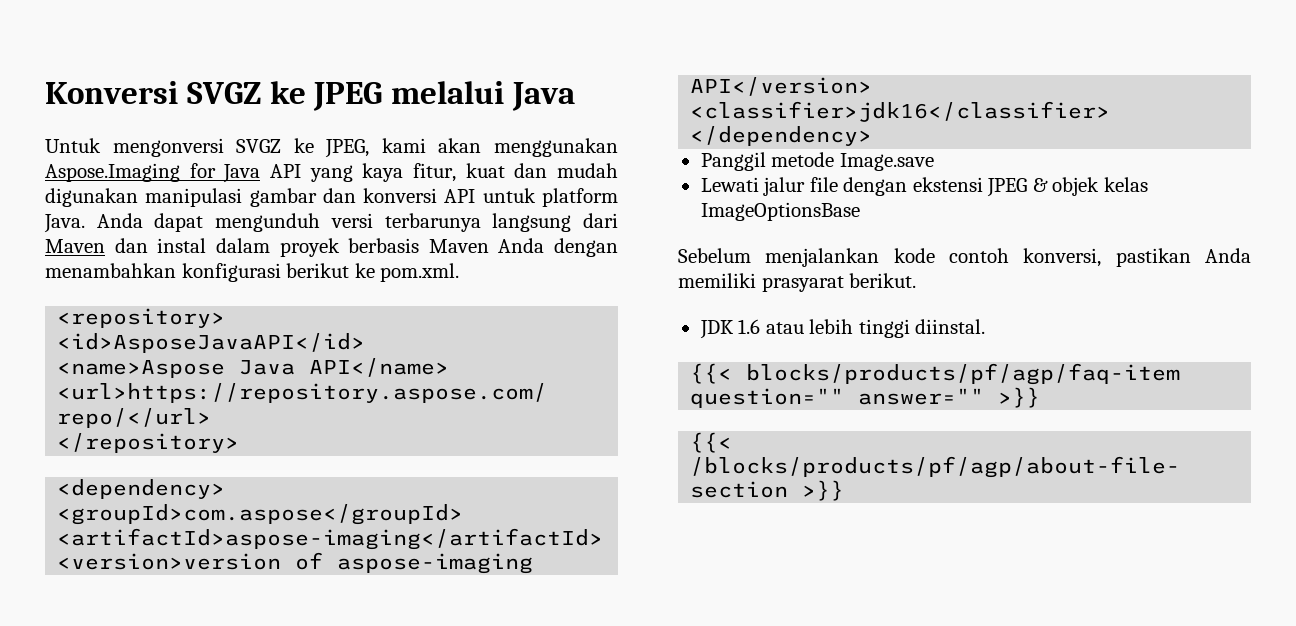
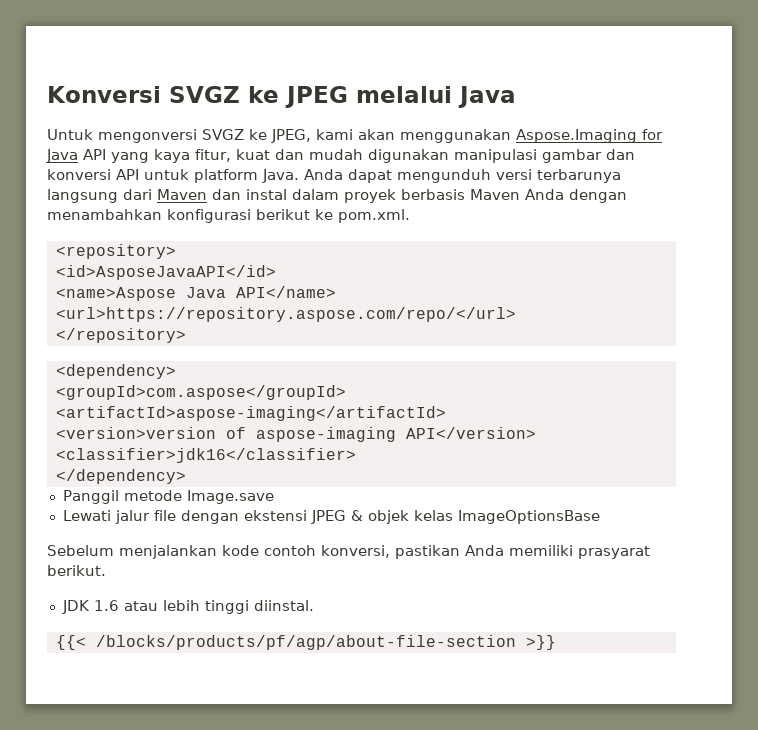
[690,363,1181,385] [690,387,1041,408] // {{< blocks/products/pf/agp/faq-item question="" answer="" >}} -> (314, 605) none

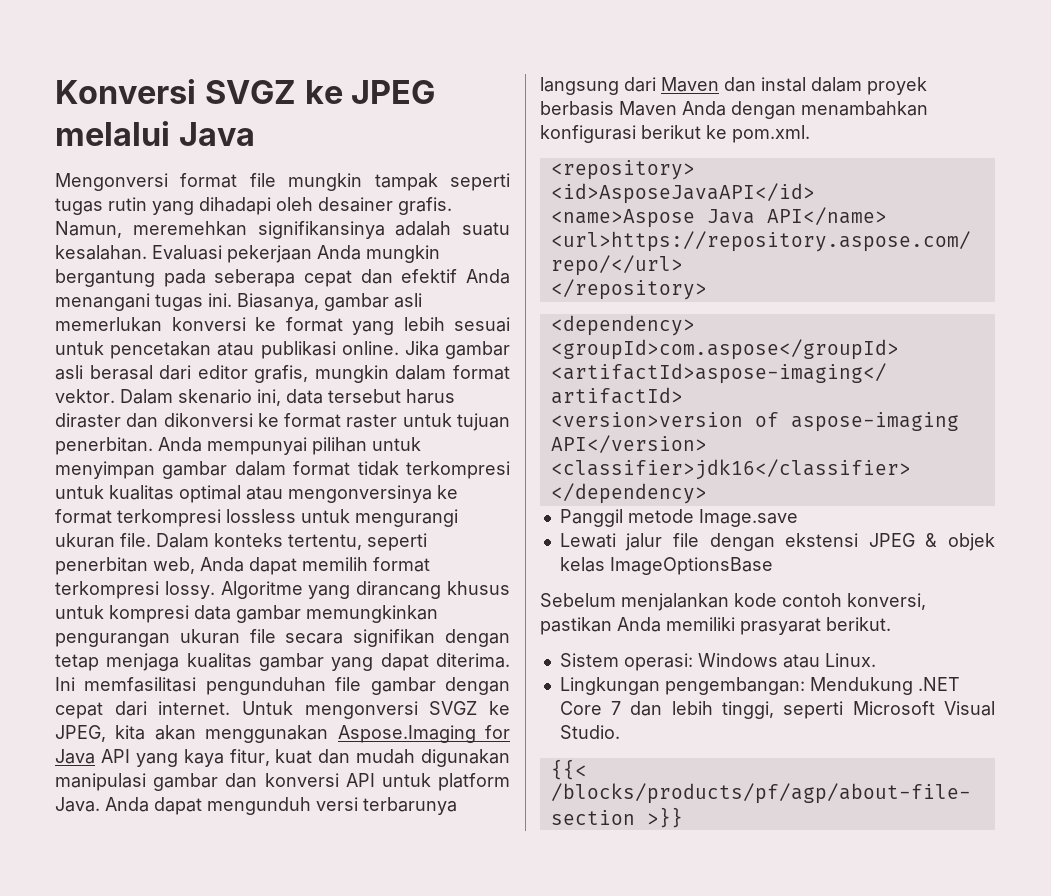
(516, 97) none -> [55,173,510,191] [55,197,452,215] [55,221,510,239] [55,245,440,263] [55,269,511,287] [55,293,422,311] [55,317,510,335] [55,341,511,359] [55,365,510,383] [55,389,455,406] [55,413,510,431] [55,437,421,455] [55,461,510,479] [55,485,458,503] [55,509,458,527] [55,533,427,551] [55,557,430,575] [55,581,511,599] [55,605,438,623] [55,629,511,647] [55,653,510,671] [55,677,510,695] [55,701,231,719] Mengonversi format file mungkin tampak seperti tugas rutin yang dihadapi oleh desainer grafis. Namun, meremehkan signifikansinya adalah suatu kesalahan. Evaluasi pekerjaan Anda mungkin bergantung pada seberapa cepat dan efektif Anda menangani tugas ini. Biasanya, gambar asli memerlukan konversi ke format yang lebih sesuai untuk pencetakan atau publikasi online. Jika gambar asli berasal dari editor grafis, mungkin dalam format vektor. Dalam skenario ini, data tersebut harus diraster dan dikonversi ke format raster untuk tujuan penerbitan. Anda mempunyai pilihan untuk menyimpan gambar dalam format tidak terkompresi untuk kualitas optimal atau mengonversinya ke format terkompresi lossless untuk mengurangi ukuran file. Dalam konteks tertentu, seperti penerbitan web, Anda dapat memilih format terkompresi lossy. Algoritme yang dirancang khusus untuk kompresi data gambar memungkinkan pengurangan ukuran file secara signifikan dengan tetap menjaga kualitas gambar yang dapat diterima. Ini memfasilitasi pengunduhan file gambar dengan cepat dari internet.
[316,129,353,140] kami -> [115,725,146,740] kita
[61,600,314,614] JDK 1.6 atau lebih tinggi diinstal. -> [559,653,876,671] [559,677,960,695] [559,701,995,719] [559,725,620,739] Sistem operasi: Windows atau Linux. // Lingkungan pengembangan: Mendukung .NET Core 7 dan lebih tinggi, seperti Microsoft Visual Studio.

